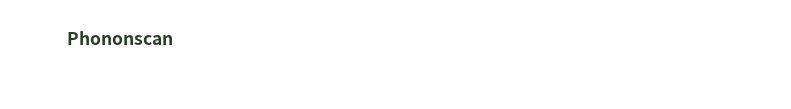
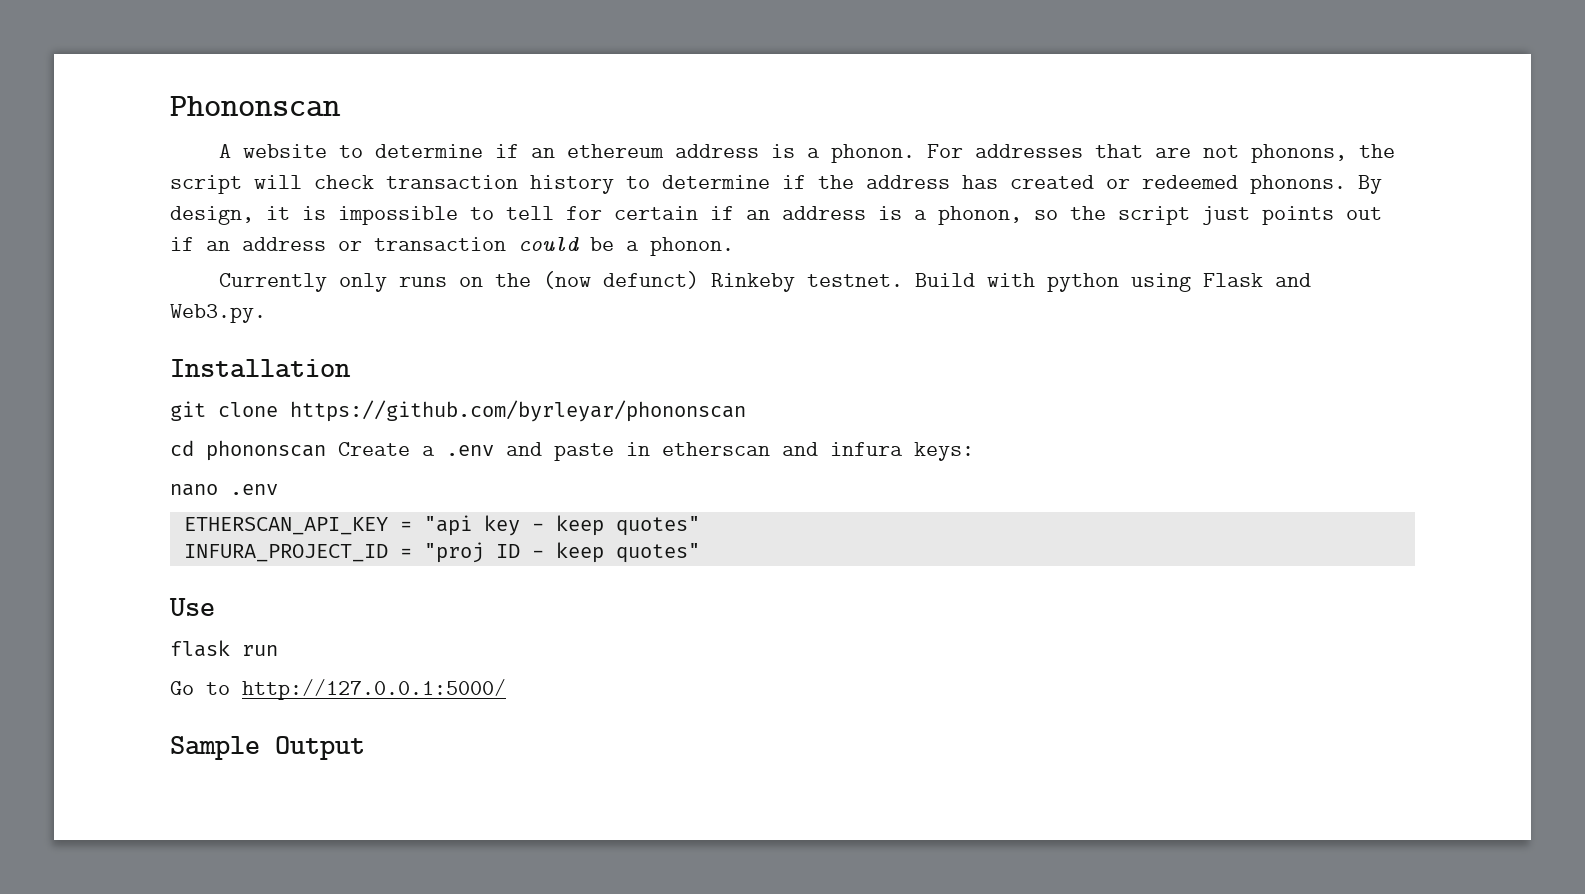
(173, 38) none -> [218,144,1395,163] [170,175,1382,194] [170,206,1382,225] [170,237,734,256] [218,271,1311,292] [170,304,266,323] [170,359,351,378] [170,400,746,422] [170,440,974,461] [170,484,278,496] [183,515,700,536] [183,542,700,563] [169,598,215,616] [170,640,278,657] [170,679,506,700] [170,736,365,760] // A website to determine if an ethereum address is a phonon. For addresses that are not phonons, the script will check transaction history to determine if the address has created or redeemed phonons. By design, it is impossible to tell for certain if an address is a phonon, so the script just points out if an address or transaction could be a phonon. // Currently only runs on the (now defunct) Rinkeby testnet. Build with python using Flask and Web3.py. // Installation // git clone https://github.com/byrleyar/phononscan // cd phononscan Create a .env and paste in etherscan and infura keys: // nano .env // ETHERSCAN_API_KEY = "api key - keep quotes" // INFURA_PROJECT_ID = "proj ID - keep quotes" // Use // flask run // Go to http://127.0.0.1:5000/ // Sample Output

